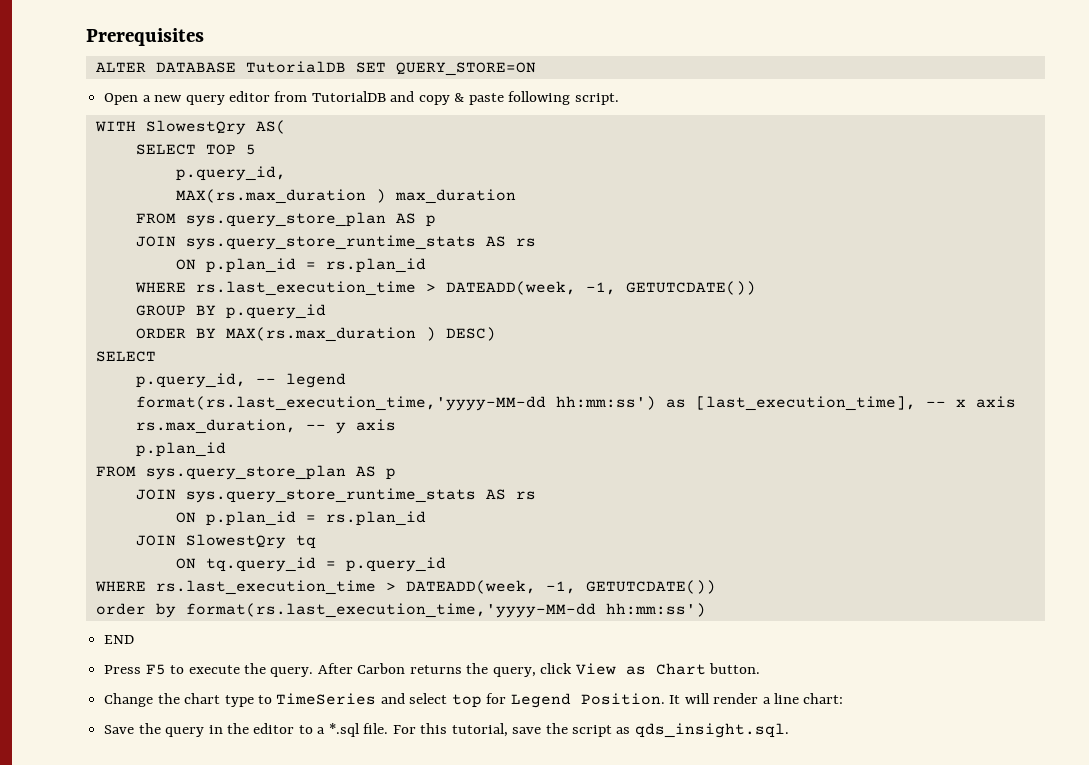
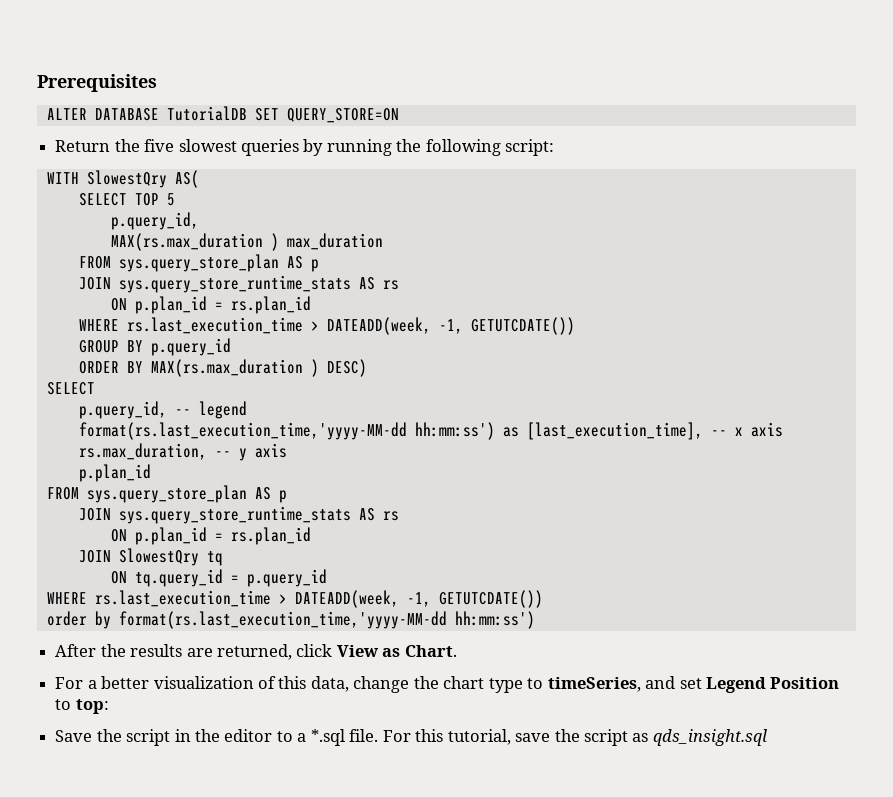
[104,91,619,105] Open a new query editor from TutorialDB and copy & paste following script. -> [55,139,555,156] Return the five slowest queries by running the following script:
[104,635,135,644] [104,663,761,677] [104,693,844,708] END // Press F5 to execute the query. After Carbon returns the query, click View as Chart button. // Change the chart type to TimeSeries and select top for Legend Position. It will render a line chart: -> [55,644,457,660] [55,676,840,693] [55,699,109,714] After the results are returned, click View as Chart. // For a better visualization of this data, change the chart type to timeSeries, and set Legend Position to top:
[165,727,205,737] query -> [126,729,171,746] script
[634,723,789,738] qds_insight.sql. -> [652,729,767,746] qds_insight.sql

